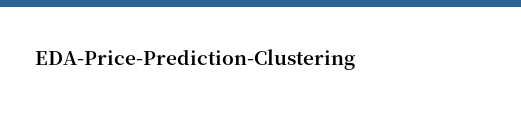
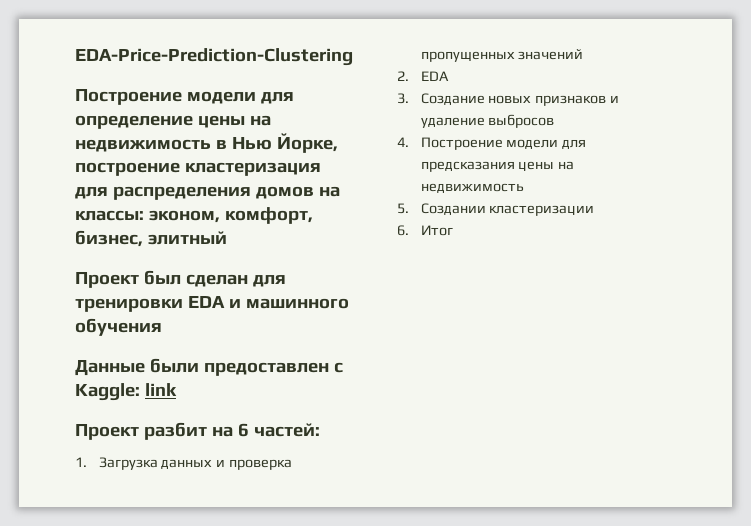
(355, 59) none -> [75,89,294,105] [75,115,271,129] [75,133,338,153] [75,162,321,176] [75,186,340,200] [75,207,313,224] [75,230,227,247] [75,270,286,288] [75,296,349,312] [75,318,162,336] [75,358,343,376] [75,383,177,401] [75,422,320,440] [75,457,293,470] [420,49,584,62] [397,71,449,81] [397,93,620,106] [420,114,555,128] [397,137,587,150] [420,161,575,172] [420,183,524,193] [397,203,595,216] [397,225,453,236] // Построение модели для определение цены на недвижимость в Нью Йорке, построение кластеризация для распределения домов на классы: эконом, комфорт, бизнес, элитный // Проект был сделан для тренировки EDA и машинного обучения // Данные были предоставлен с Kaggle: link // Проект разбит на 6 частей: // 1. Загрузка данных и проверка пропущенных значений // 2. EDA // 3. Создание новых признаков и удаление выбросов // 4. Построение модели для предсказания цены на недвижимость // 5. Создании кластеризации // 6. Итог

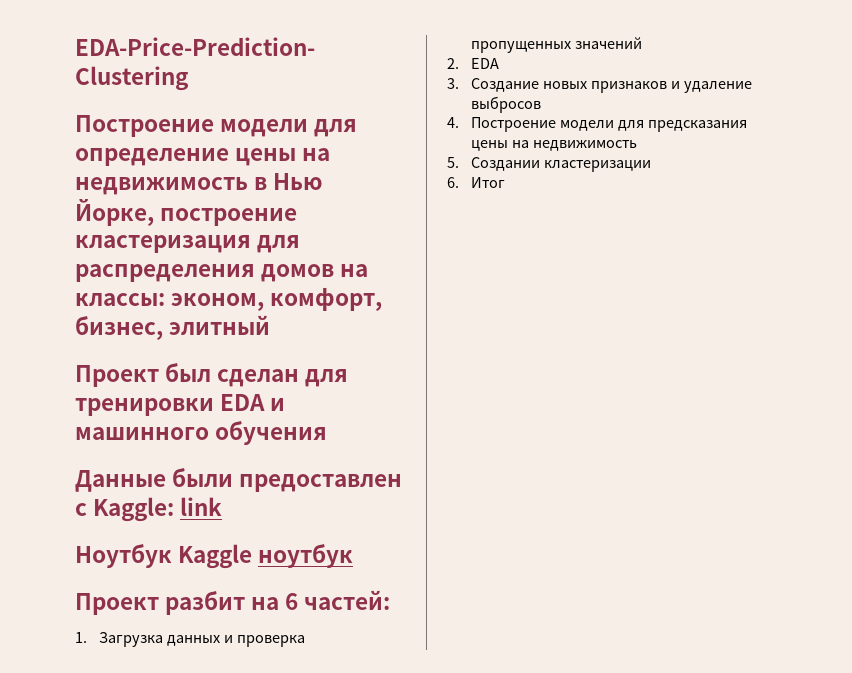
(177, 389) none -> [75,543,354,569] // Ноутбук Kaggle ноутбук

